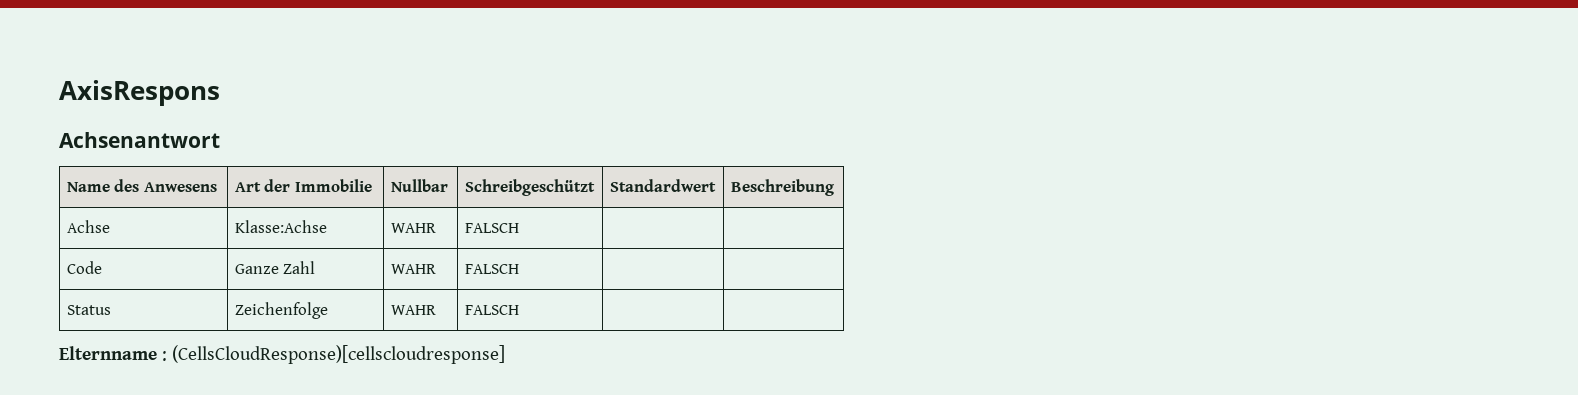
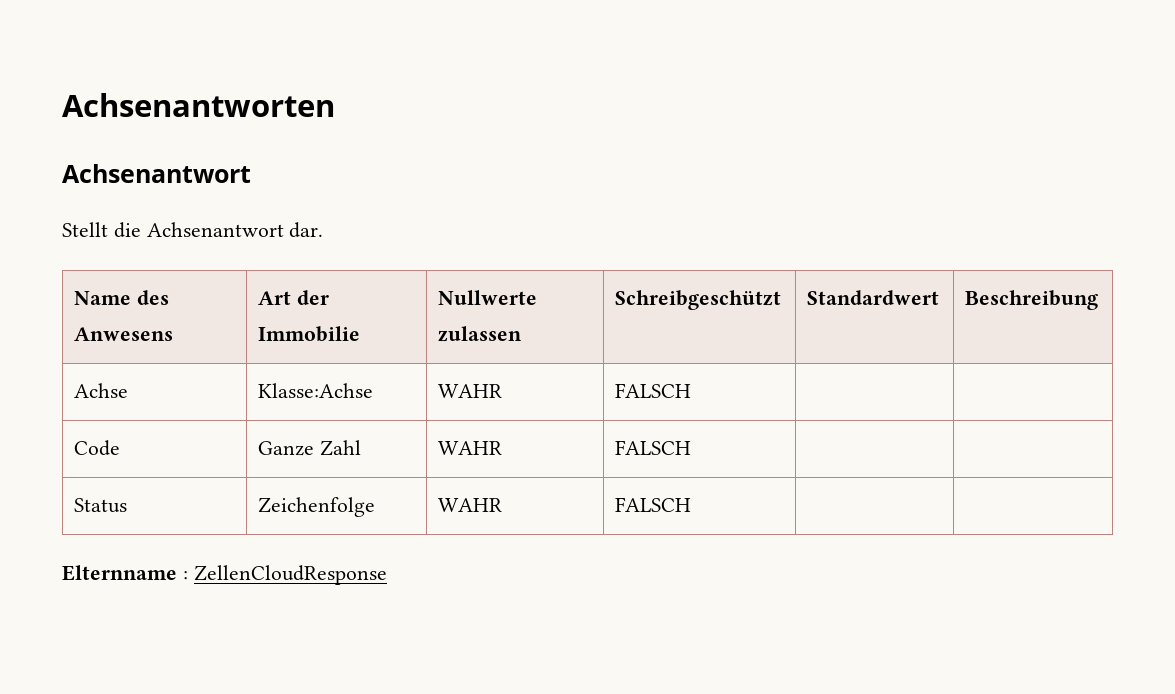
[59,80,220,106] [59,132,220,148] AxisRespons // Achsenantwort -> [62,93,335,117] [62,164,251,183] [62,222,324,238] Achsenantworten // Achsenantwort // Stellt die Achsenantwort dar.
[390,179,448,192] Nullbar -> [438,290,538,305] [438,326,523,342] Nullwerte zulassen
[171,345,505,364] (CellsCloudResponse)[cellscloudresponse] -> [193,565,387,585] ZellenCloudResponse

